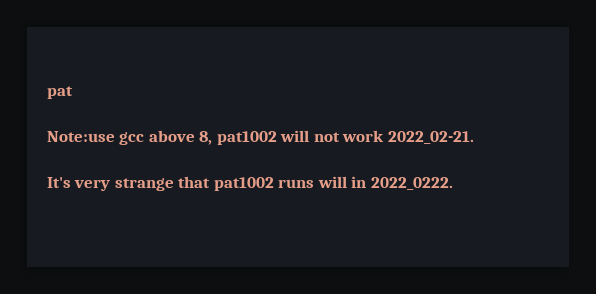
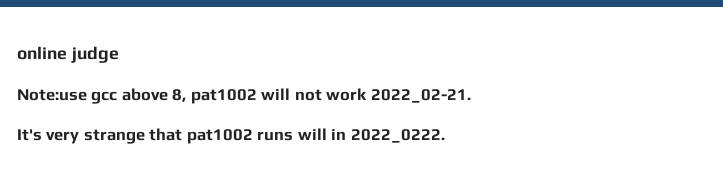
[47,86,73,99] pat -> [17,46,119,63] online judge

